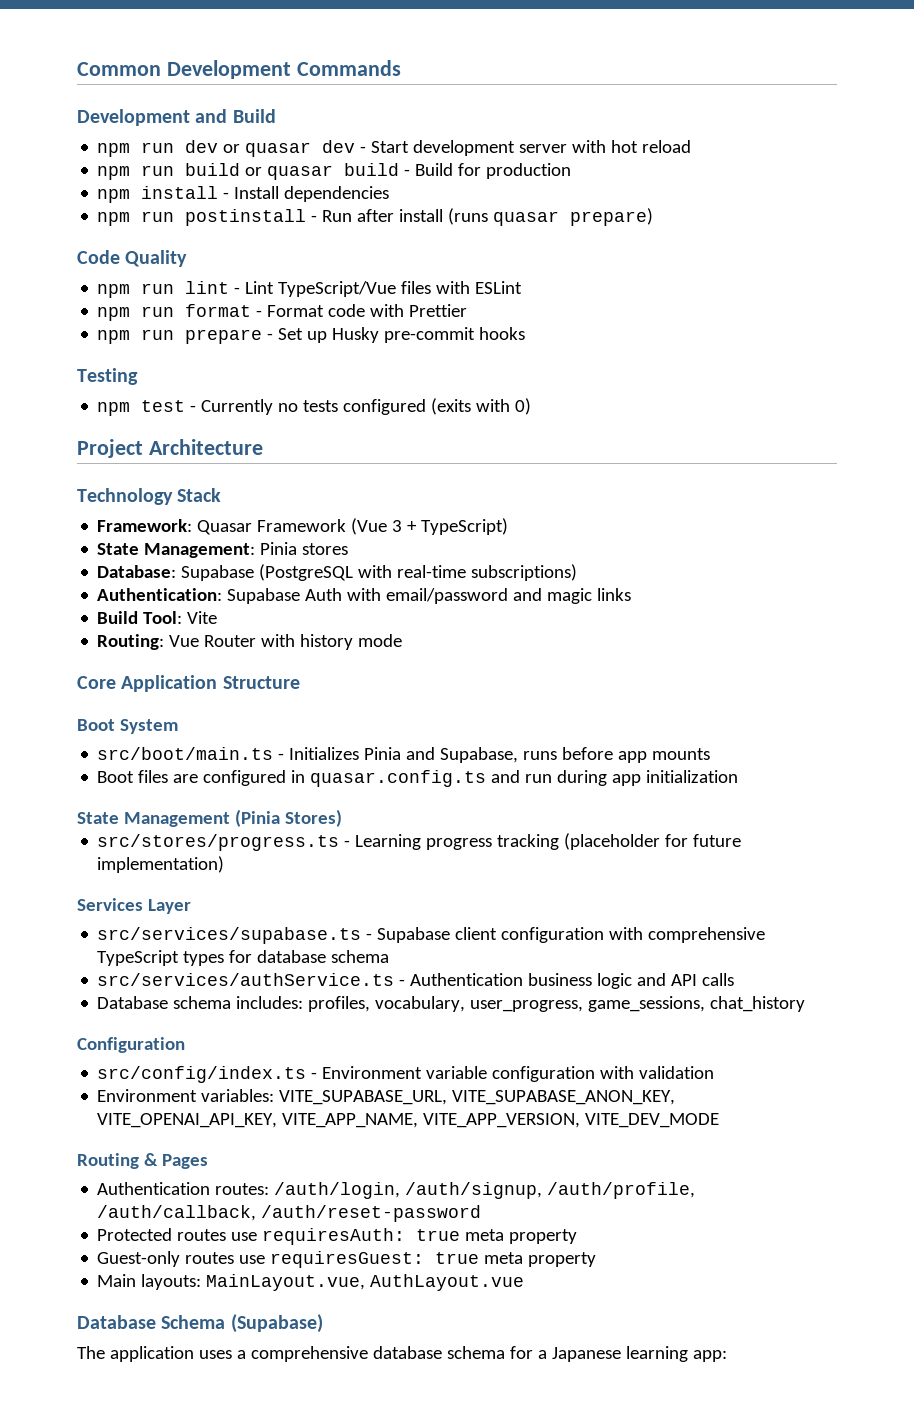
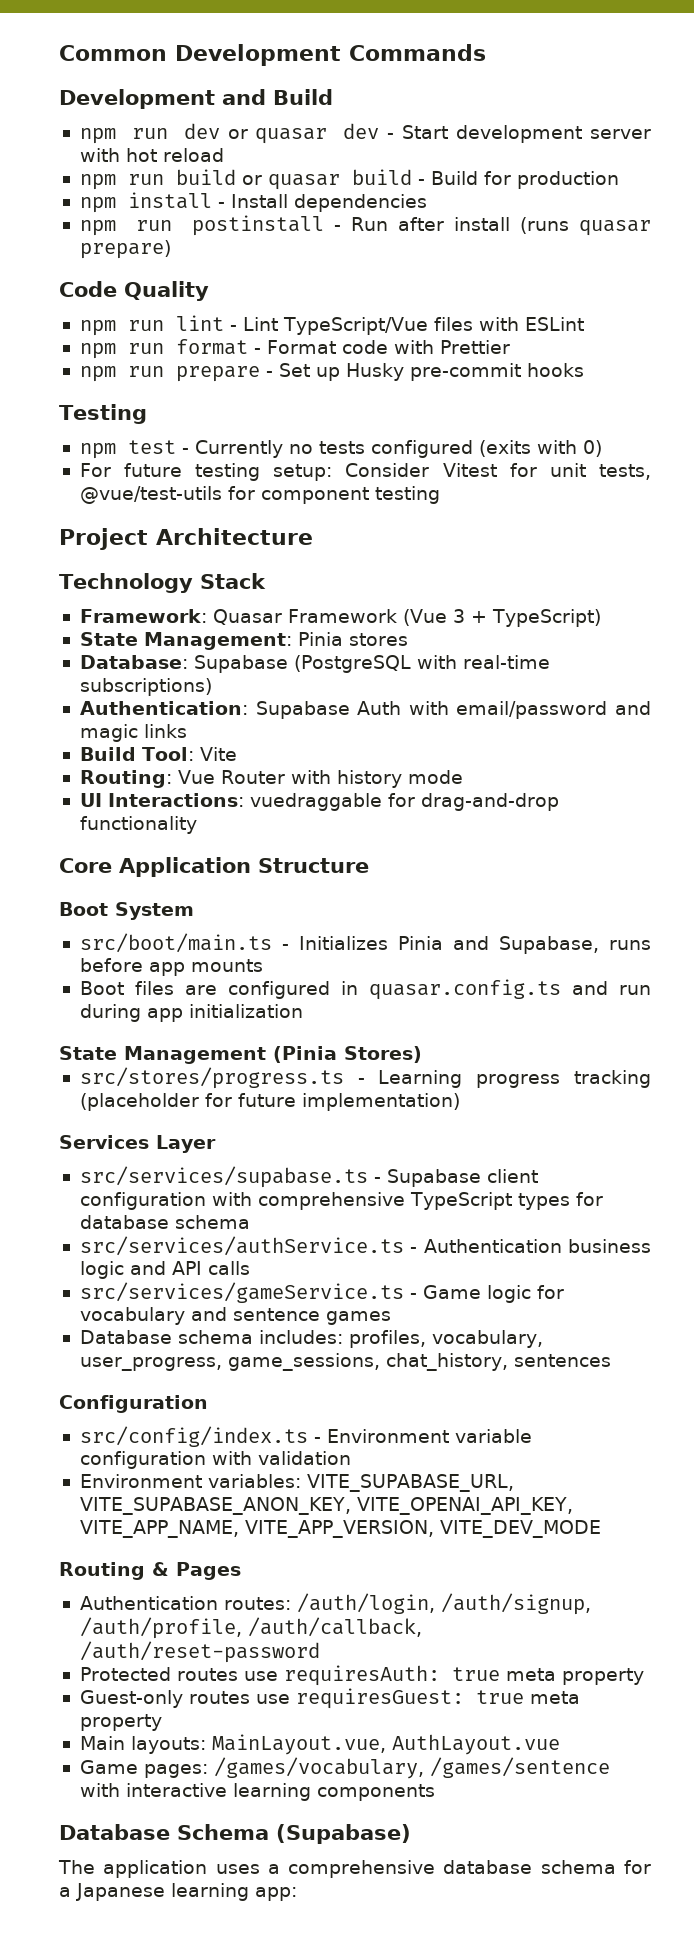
(532, 406) none -> [79,463,651,481] [79,486,440,504] // For future testing setup: Consider Vitest for unit tests, @vue/test-utils for component testing
(403, 640) none -> [79,793,559,811] [79,816,197,834] // UI Interactions: vuedraggable for drag-and-drop functionality
(735, 979) none -> [79,1282,564,1303] [79,1307,391,1325] // src/services/gameService.ts - Game logic for vocabulary and sentence games
[710,996,806,1012] chat_history -> [385,1353,611,1371] chat_history, sentences
(525, 1282) none -> [79,1757,610,1779] [79,1783,435,1801] // Game pages: /games/vocabulary, /games/sentence with interactive learning components

